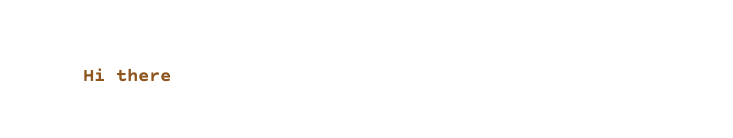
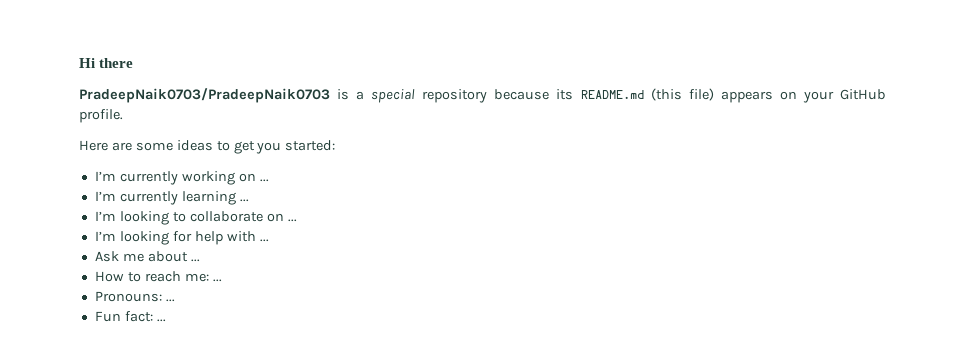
(171, 75) none -> [79,88,887,103] [79,109,123,123] [79,140,336,154] [94,171,269,185] [94,191,249,205] [94,211,297,225] [94,231,269,245] [94,251,200,262] [94,271,222,282] [94,291,175,302] [94,311,166,322] // PradeepNaik0703/PradeepNaik0703 is a special repository because its README.md (this file) appears on your GitHub profile. // Here are some ideas to get you started: // I’m currently working on ... // I’m currently learning ... // I’m looking to collaborate on ... // I’m looking for help with ... // Ask me about ... // How to reach me: ... // Pronouns: ... // Fun fact: ...

